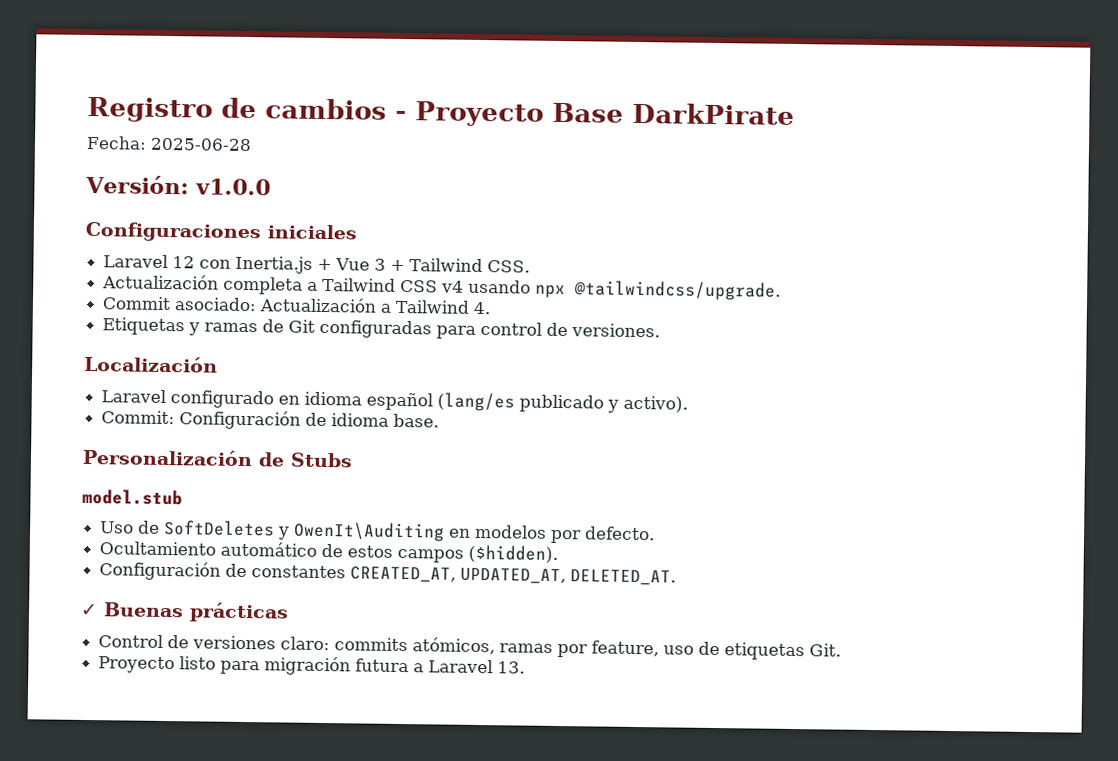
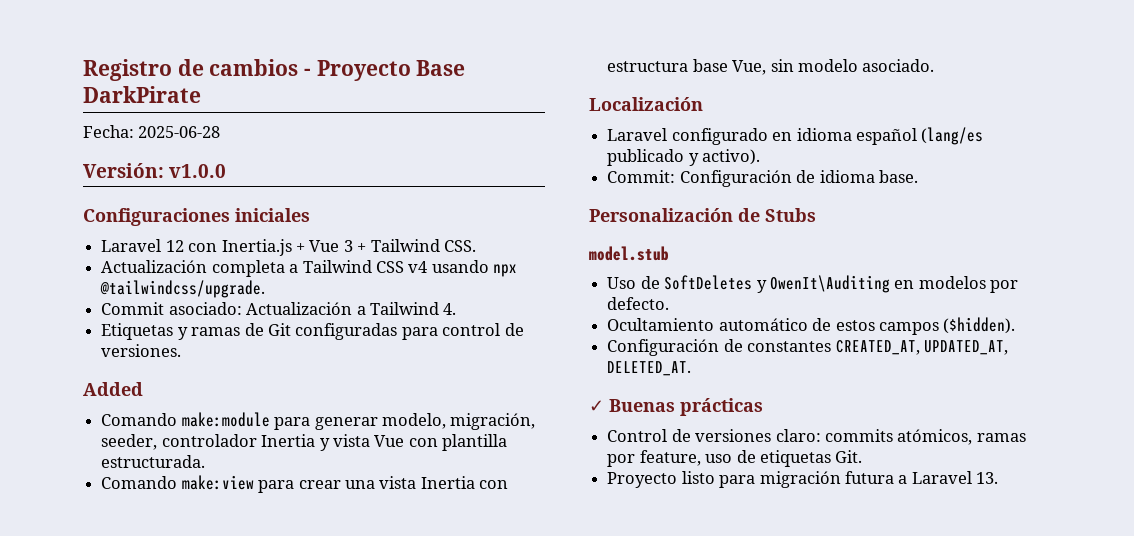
(661, 330) none -> [83,382,143,396] [101,412,536,430] [101,434,508,451] [101,455,206,468] [101,475,509,493] [607,59,935,75] // Added // Comando make:module para generar modelo, migración, seeder, controlador Inertia y vista Vue con plantilla estructurada. // Comando make:view para crear una vista Inertia con estructura base Vue, sin modelo asociado.

